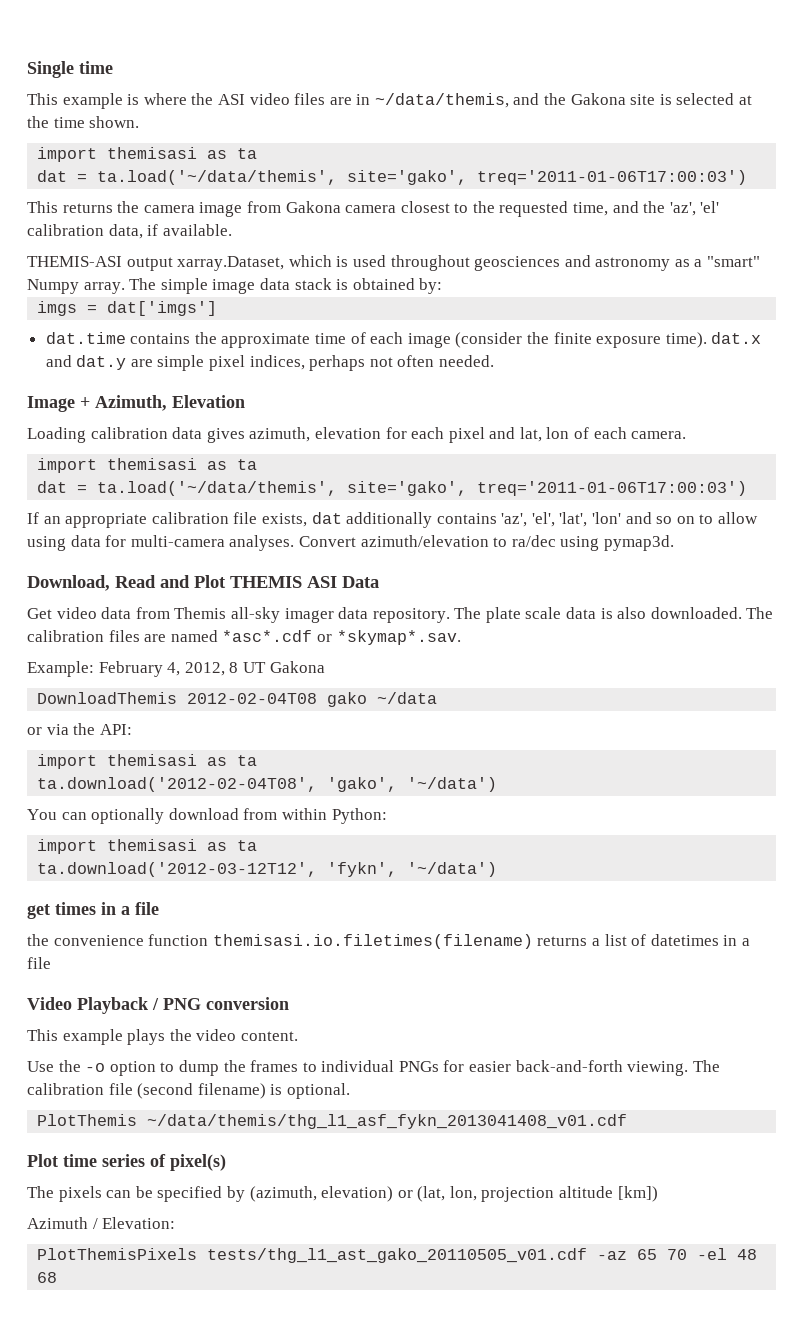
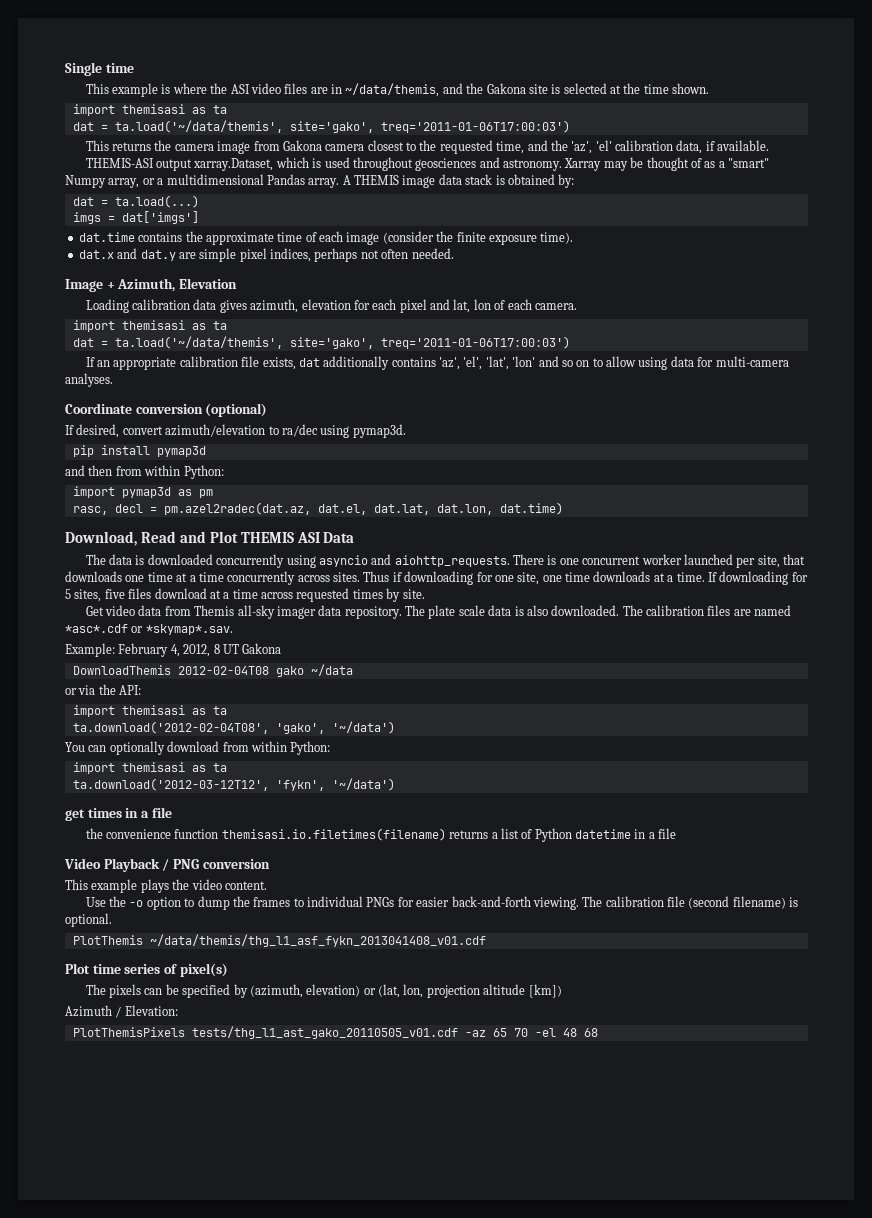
[595,256,761,271] [27,278,208,294] astronomy as a "smart" Numpy array. The simple -> [503,157,770,171] [65,174,399,188] astronomy. Xarray may be thought of as a "smart" Numpy array, or a multidimensional Pandas array. A THEMIS
(443, 286) none -> [72,195,199,208] // dat = ta.load(...)
(707, 340) none -> (574, 238) //
[298,536,356,547] Convert -> [65,403,268,417] [65,424,163,438] // Coordinate conversion (optional) // If desired, convert
(674, 543) none -> [72,445,206,457] [65,465,224,479] [72,486,213,498] [72,502,563,515] // pip install pymap3d // and then from within Python: // import pymap3d as pm // rasc, decl = pm.azel2radec(dat.az, dat.el, dat.lat, dat.lon, dat.time)
(379, 582) none -> [85,554,806,568] [65,571,808,585] [65,588,425,602] // The data is downloaded concurrently using asyncio and aiohttp_requests. There is one concurrent worker launched per site, that downloads one time at a time concurrently across sites. Thus if downloading for one site, one time downloads at a time. If downloading for 5 sites, five files download at a time across requested times by site.
[650,934,719,946] datetimes -> [534,828,632,842] Python datetime

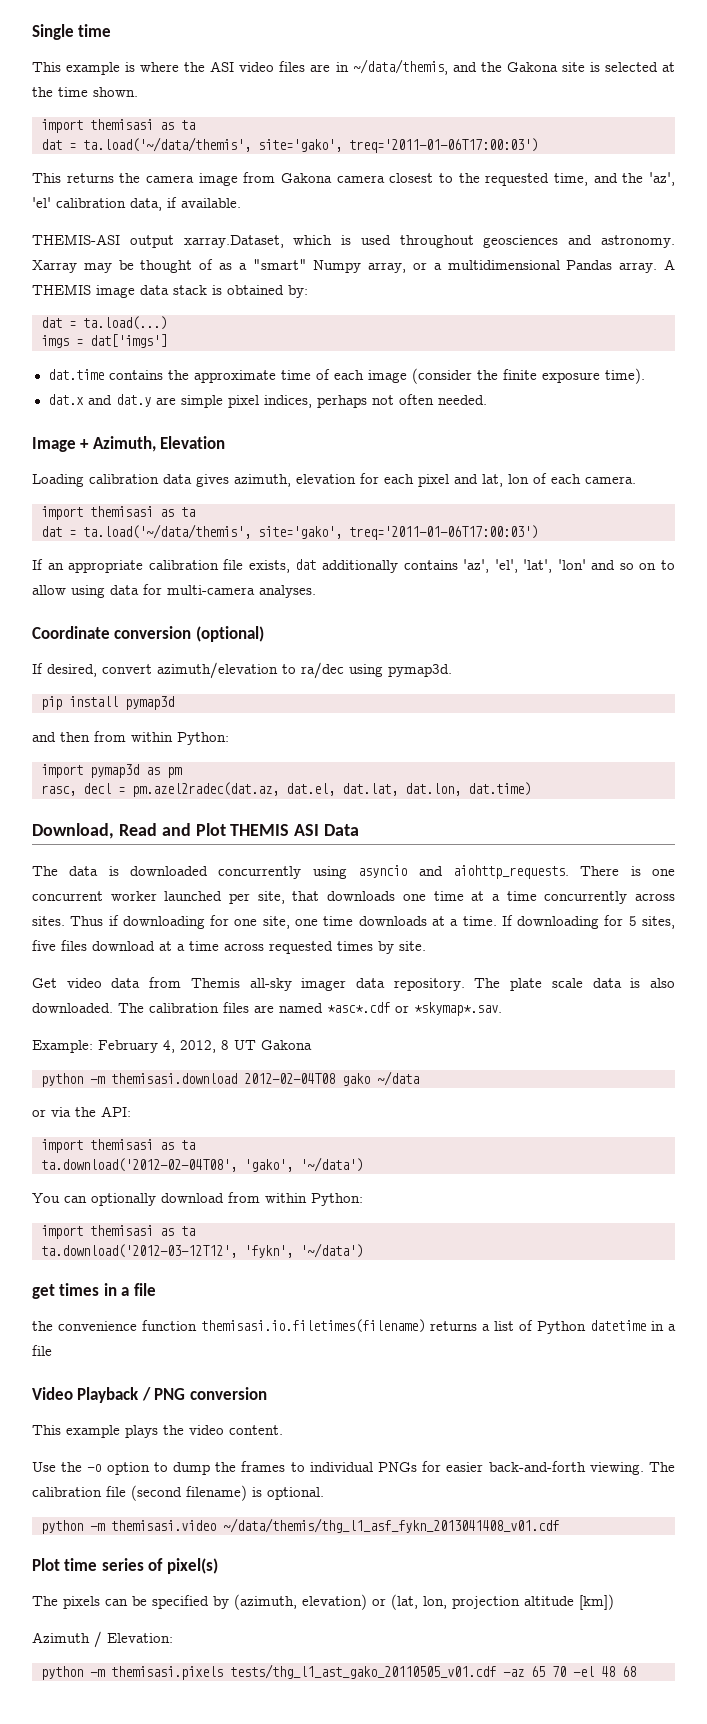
[72,665,171,675] DownloadThemis -> [40,1073,237,1087] python -m themisasi.download
[72,935,143,945] PlotThemis -> [40,1520,216,1534] python -m themisasi.video
[72,1027,185,1037] PlotThemisPixels -> [40,1666,223,1680] python -m themisasi.pixels

